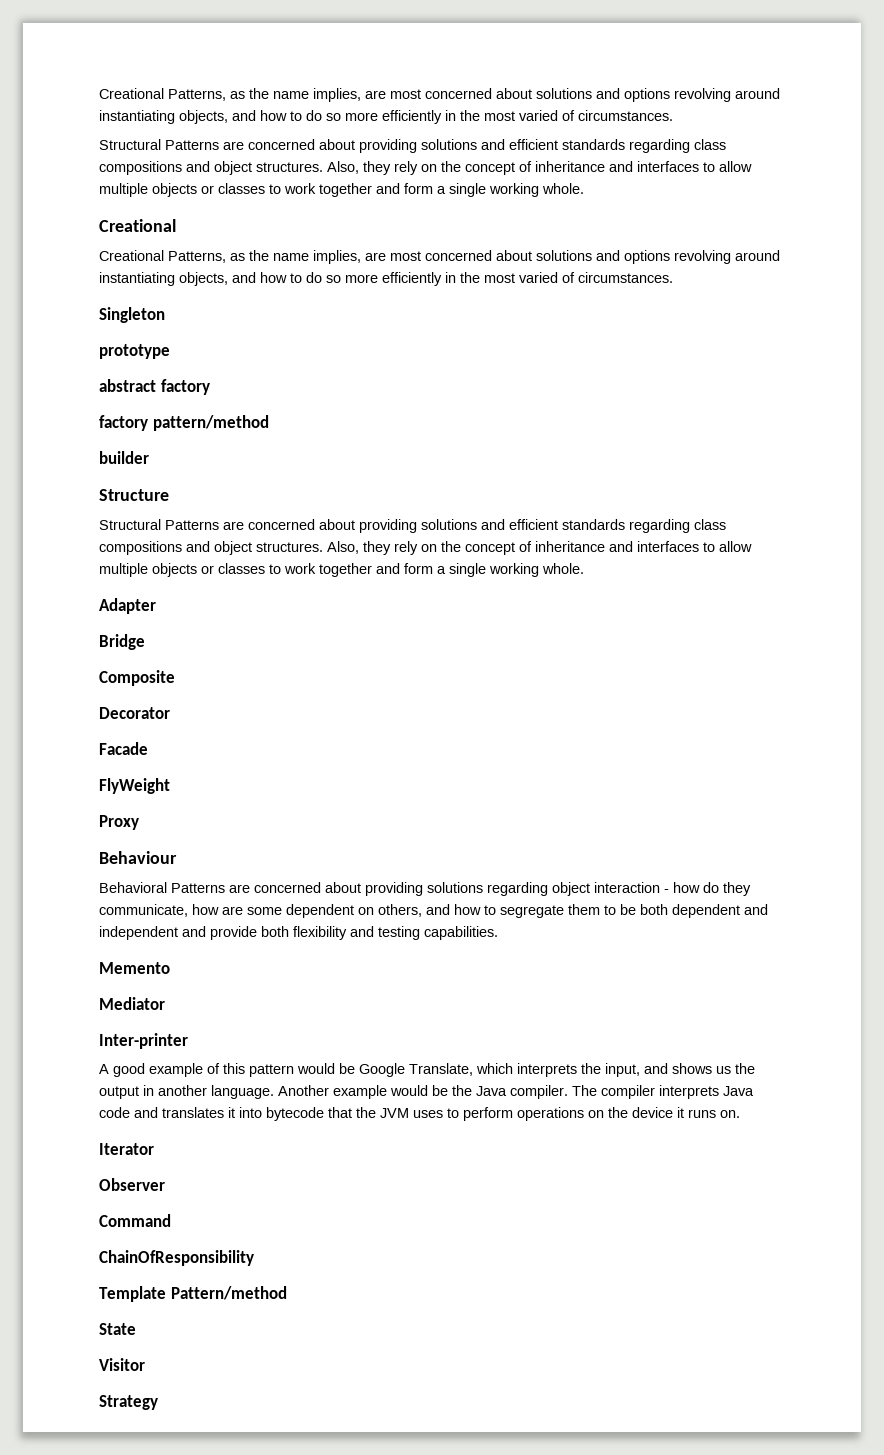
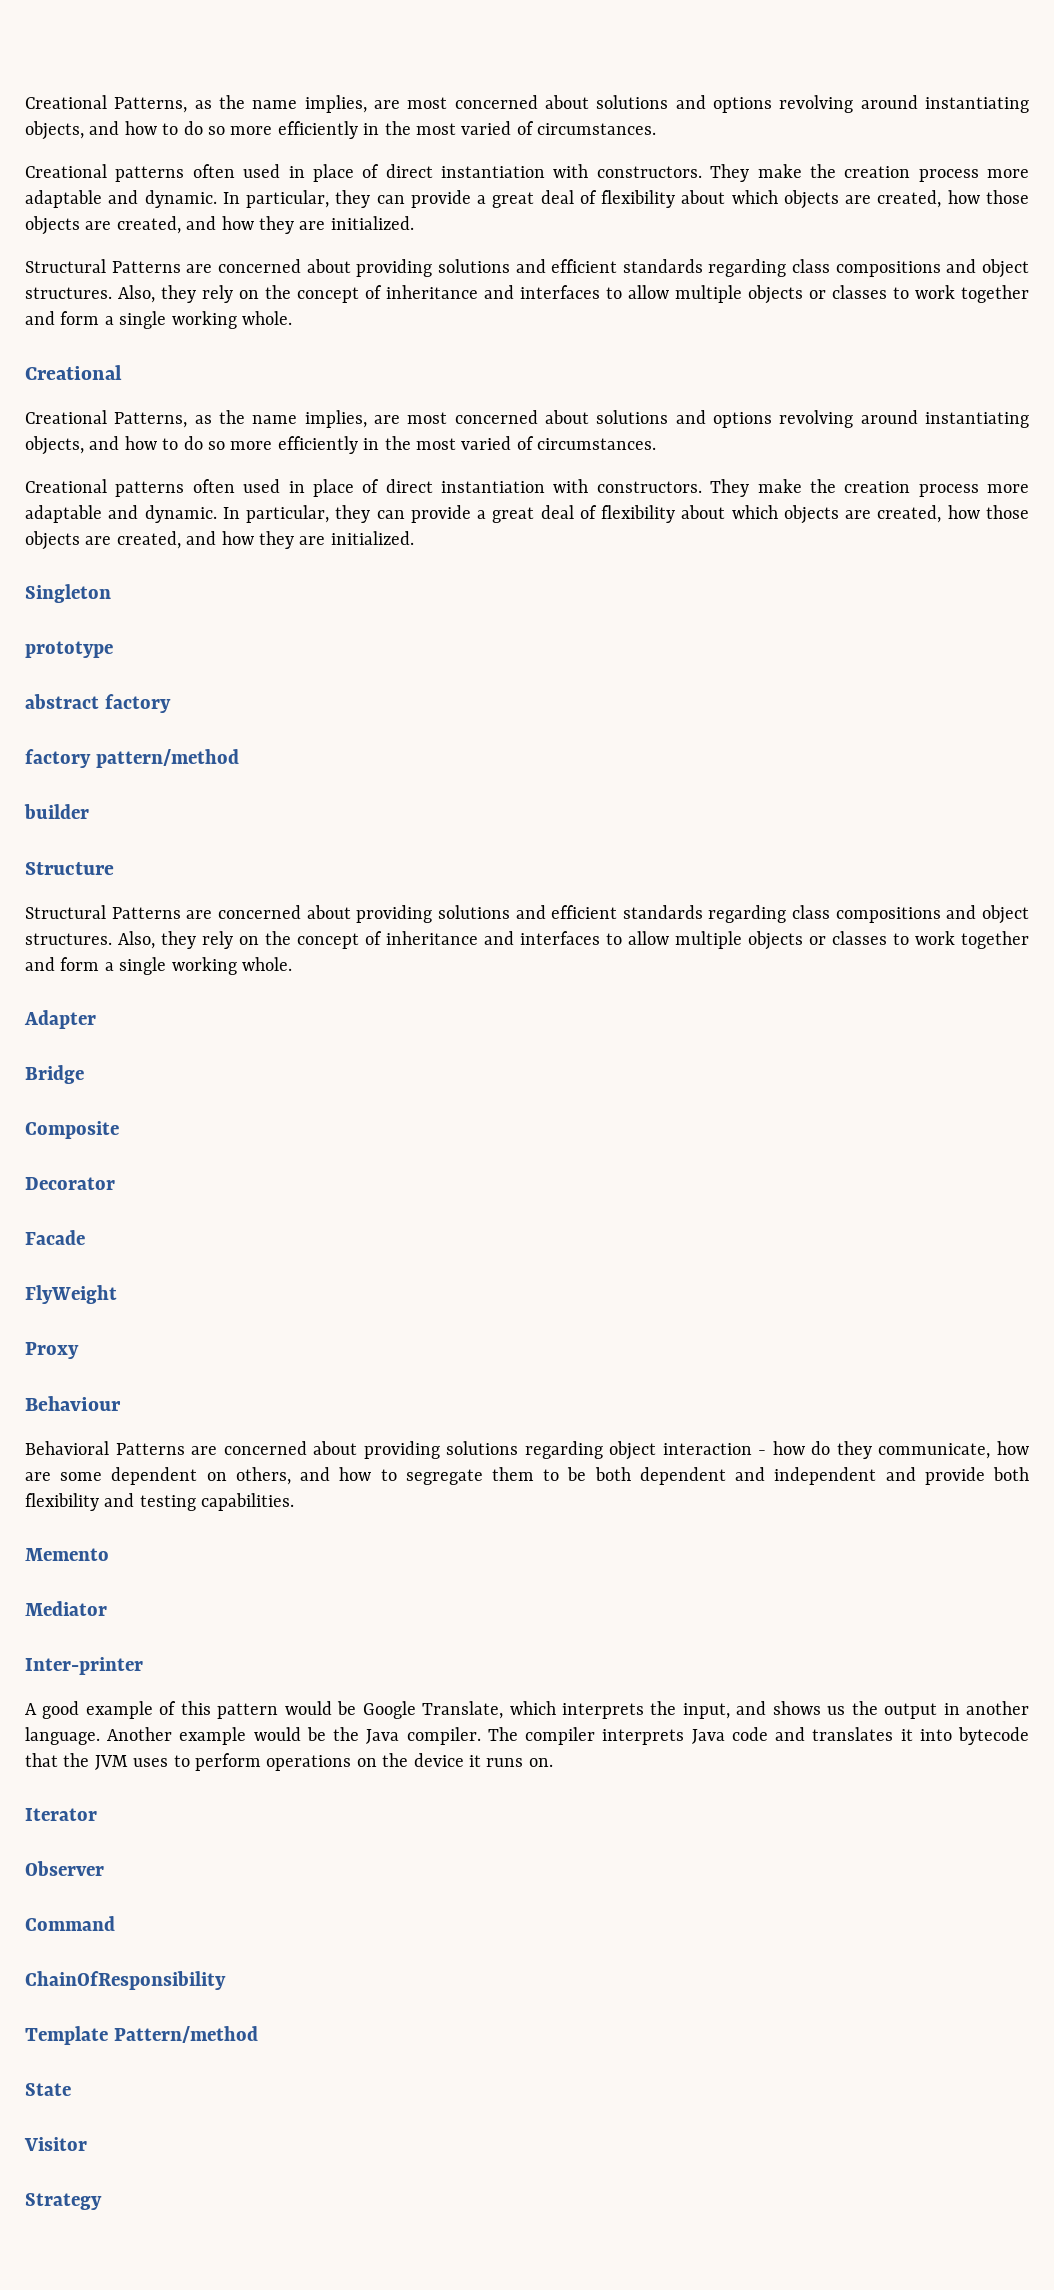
(673, 115) none -> [25,164,1029,182] [25,190,1030,209] [25,216,414,235] // Creational patterns often used in place of direct instantiation with constructors. They make the creation process more adaptable and dynamic. In particular, they can provide a great deal of flexibility about which objects are created, how those objects are created, and how they are initialized.
(673, 277) none -> [25,479,1029,497] [25,505,1030,524] [25,531,414,550] // Creational patterns often used in place of direct instantiation with constructors. They make the creation process more adaptable and dynamic. In particular, they can provide a great deal of flexibility about which objects are created, how those objects are created, and how they are initialized.

